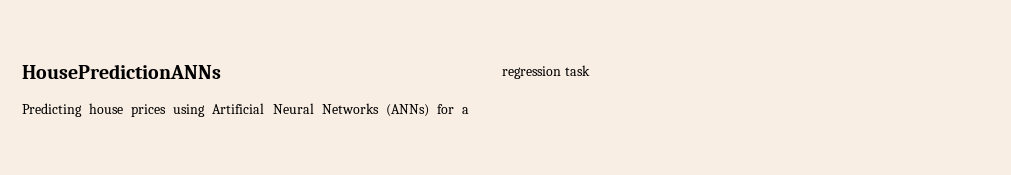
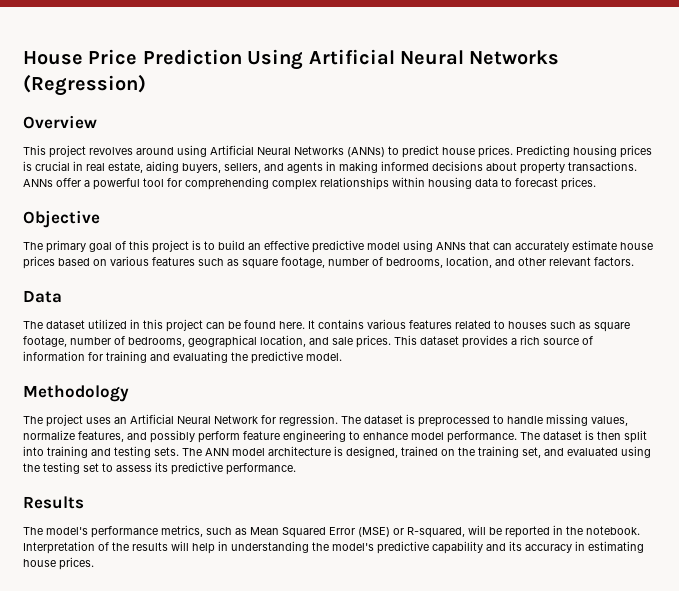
[22,64,221,79] [22,103,167,117] HousePredictionANNs // Predicting house prices -> [23,49,560,70] [23,74,146,96] [23,115,97,129] [23,145,174,158] House Price Prediction Using Artificial Neural Networks (Regression) // Overview // This project revolves around
[436,104,469,114] [502,65,590,79] for a regression task -> [388,145,652,158] [23,161,637,174] [23,177,596,190] [23,210,100,228] [23,240,653,253] [23,256,634,269] [23,290,62,303] [23,319,630,332] [23,335,593,348] [23,351,342,364] [23,385,129,402] [23,414,628,427] [23,430,647,443] [23,446,651,458] [23,462,296,475] [23,496,84,509] [23,525,640,538] [23,541,644,554] [23,557,94,570] to predict house prices. Predicting housing prices is crucial in real estate, aiding buyers, sellers, and agents in making informed decisions about property transactions. ANNs offer a powerful tool for comprehending complex relationships within housing data to forecast prices. // Objective // The primary goal of this project is to build an effective predictive model using ANNs that can accurately estimate house prices based on various features such as square footage, number of bedrooms, location, and other relevant factors. // Data // The dataset utilized in this project can be found here. It contains various features related to houses such as square footage, number of bedrooms, geographical location, and sale prices. This dataset provides a rich source of information for training and evaluating the predictive model. // Methodology // The project uses an Artificial Neural Network for regression. The dataset is preprocessed to handle missing values, normalize features, and possibly perform feature engineering to enhance model performance. The dataset is then split into training and testing sets. The ANN model architecture is designed, trained on the training set, and evaluated using the testing set to assess its predictive performance. // Results // The model's performance metrics, such as Mean Squared Error (MSE) or R-squared, will be reported in the notebook. Interpretation of the results will help in understanding the model's predictive capability and its accuracy in estimating house prices.

